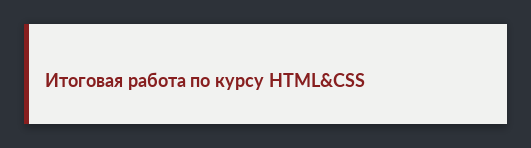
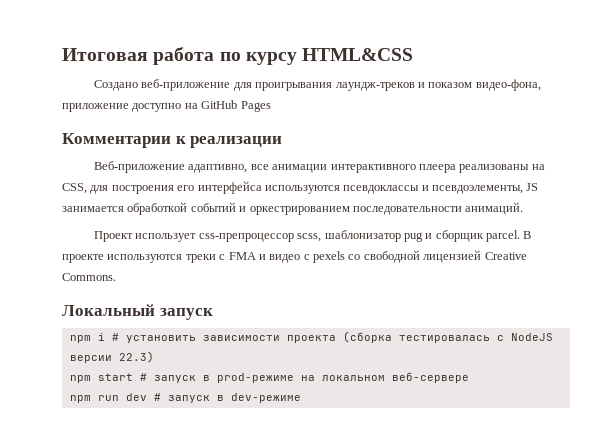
(365, 80) none -> [94,79,541,91] [62,100,271,112] [62,133,283,148] [94,161,545,173] [62,181,539,194] [62,202,524,215] [94,230,532,242] [62,250,527,263] [62,273,116,281] [62,304,213,320] [69,331,553,343] [69,351,154,363] [69,372,469,383] [69,393,301,403] // Создано веб-приложение для проигрывания лаундж-треков и показом видео-фона, приложение доступно на GitHub Pages // Комментарии к реализации // Веб-приложение адаптивно, все анимации интерактивного плеера реализованы на CSS, для построения его интерфейса используются псевдоклассы и псевдоэлементы, JS занимается обработкой событий и оркестрированием последовательности анимаций. // Проект использует css-препроцессор scss, шаблонизатор pug и сборщик parcel. В проекте используются треки с FMA и видео с pexels со свободной лицензией Creative Commons. // Локальный запуск // npm i # установить зависимости проекта (сборка тестировалась с NodeJS версии 22.3) // npm start # запуск в prod-режиме на локальном веб-сервере // npm run dev # запуск в dev-режиме

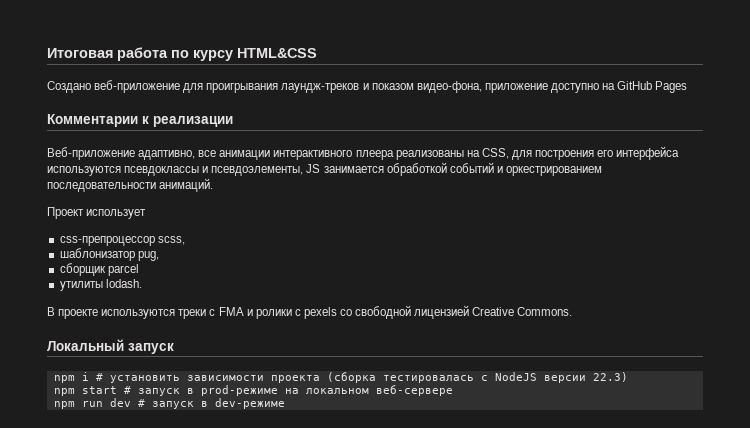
(197, 237) none -> (147, 214) //
[324,230,521,242] шаблонизатор pug и сборщик parcel. -> [59,248,159,261] [59,263,139,276] [59,279,142,291] // шаблонизатор pug, // сборщик parcel // утилиты lodash. //
[269,254,301,263] видео -> [255,309,292,319] ролики

